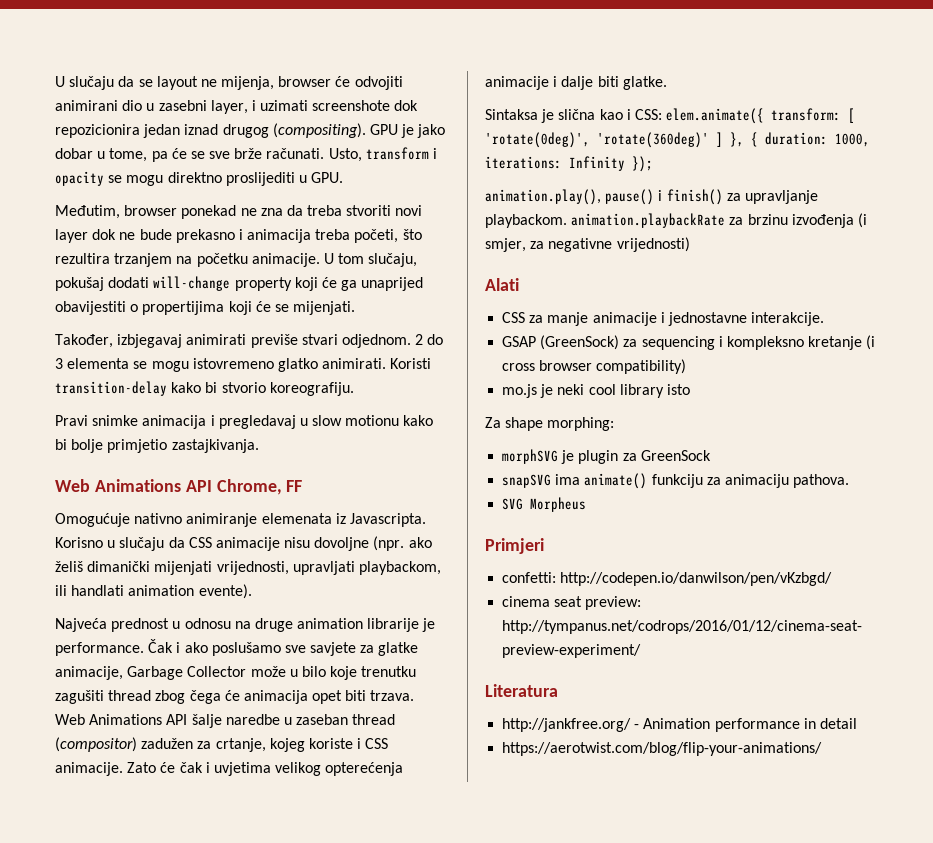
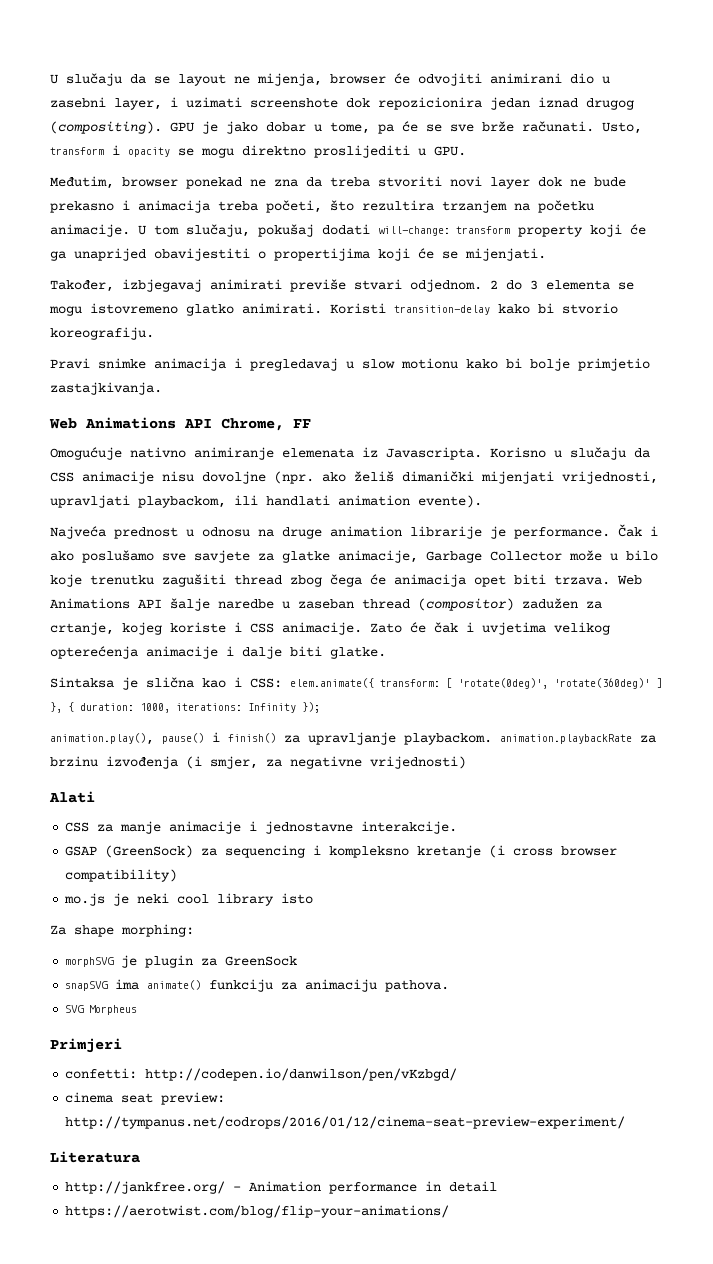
[153,276,231,291] will-change -> [378,226,510,236] will-change: transform

